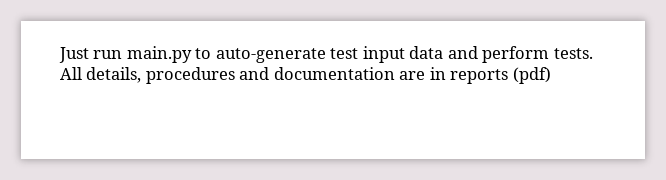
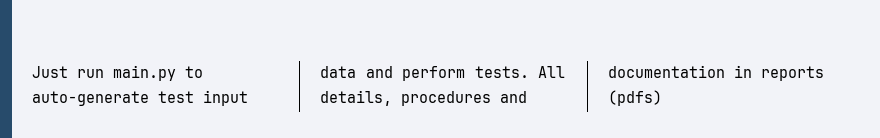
[399,71,426,80] are -> (725, 71) none
[512,67,551,84] (pdf) -> [608,90,662,106] (pdfs)

